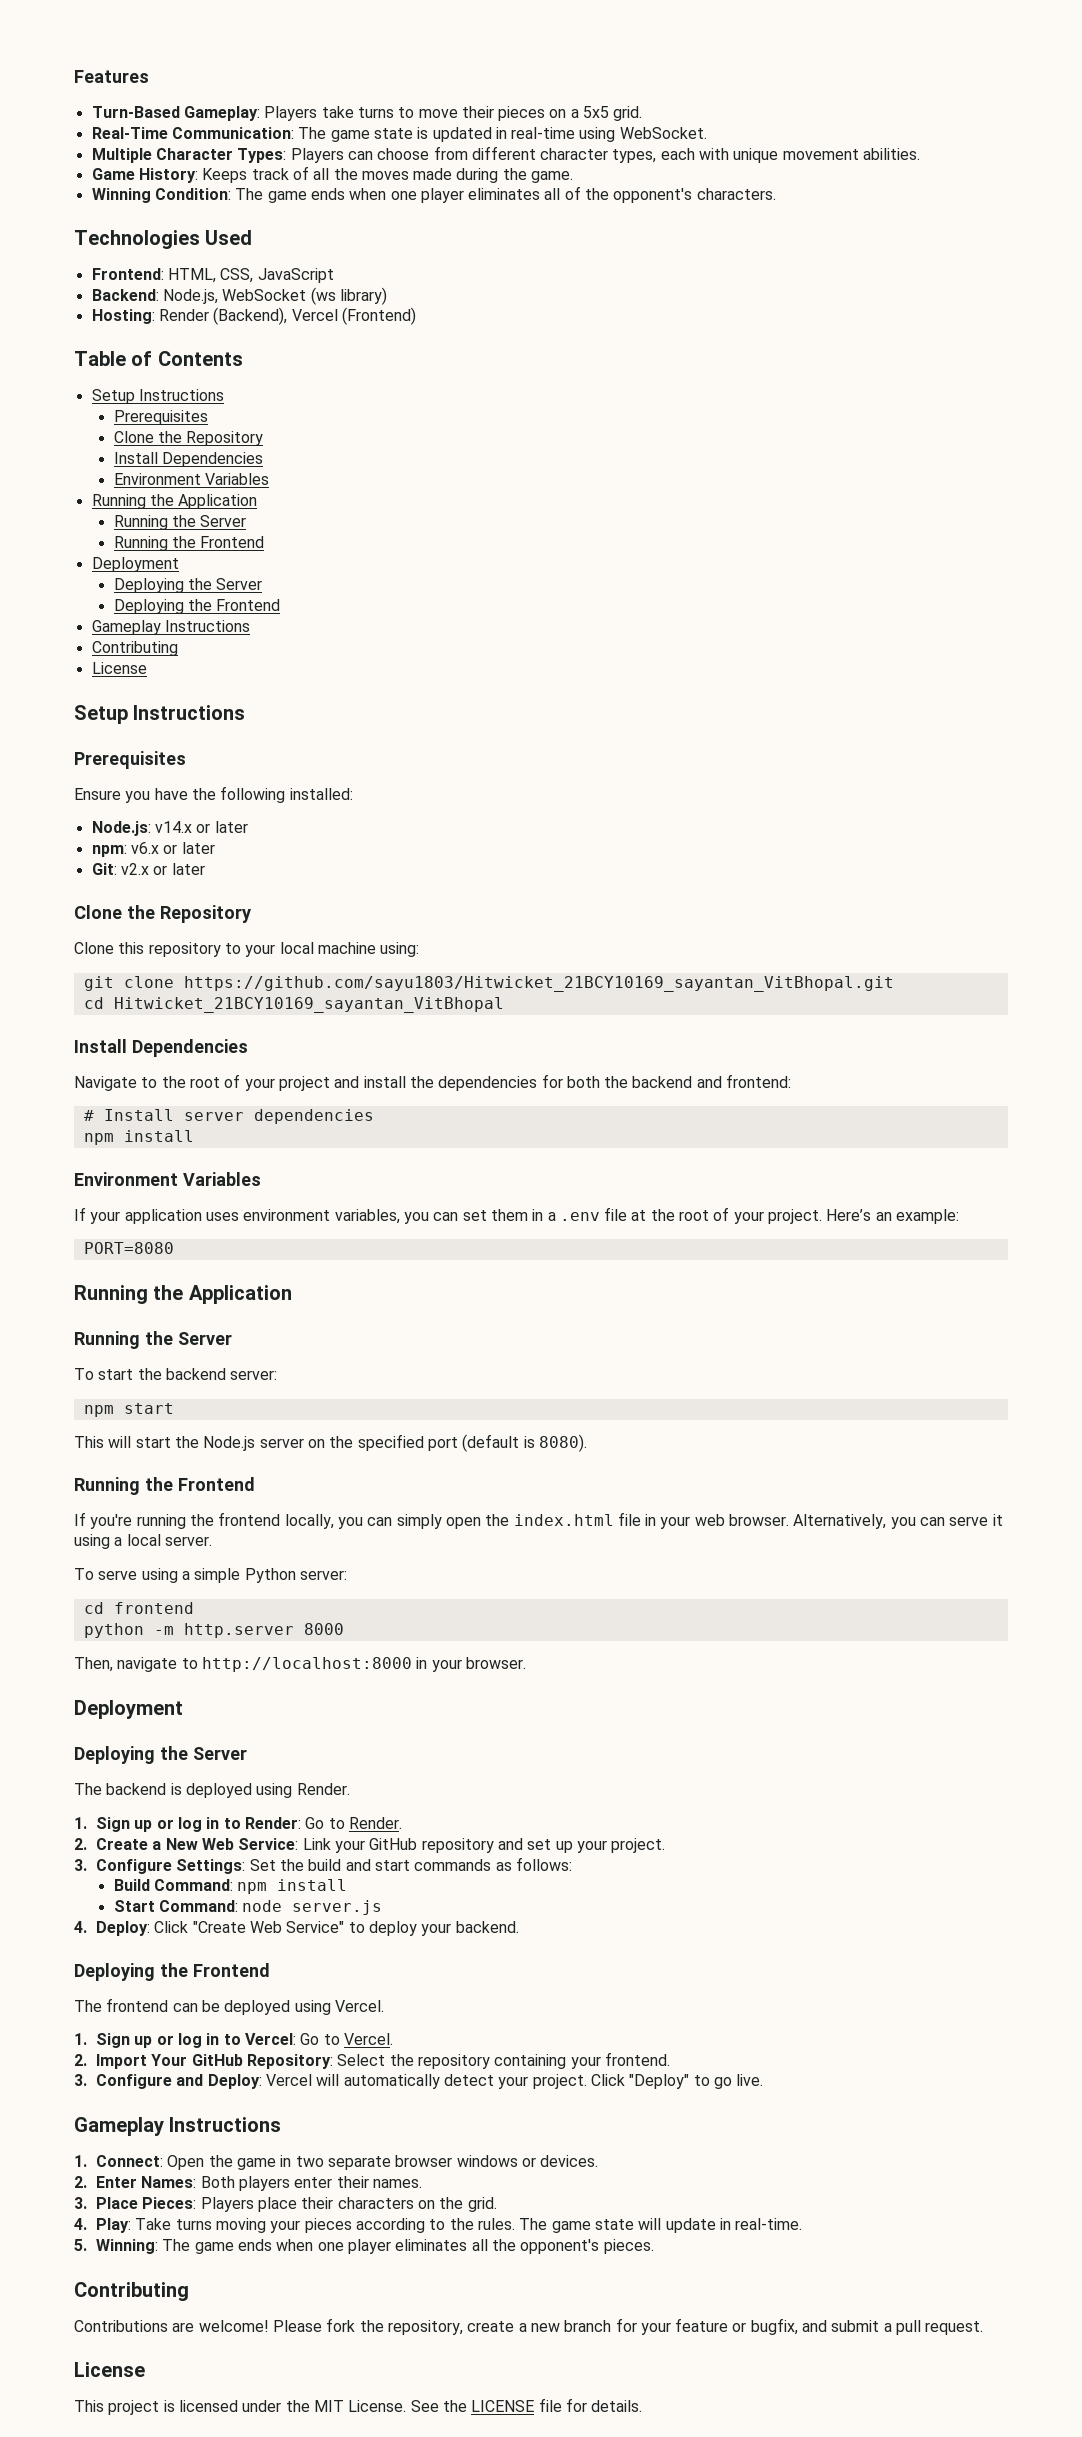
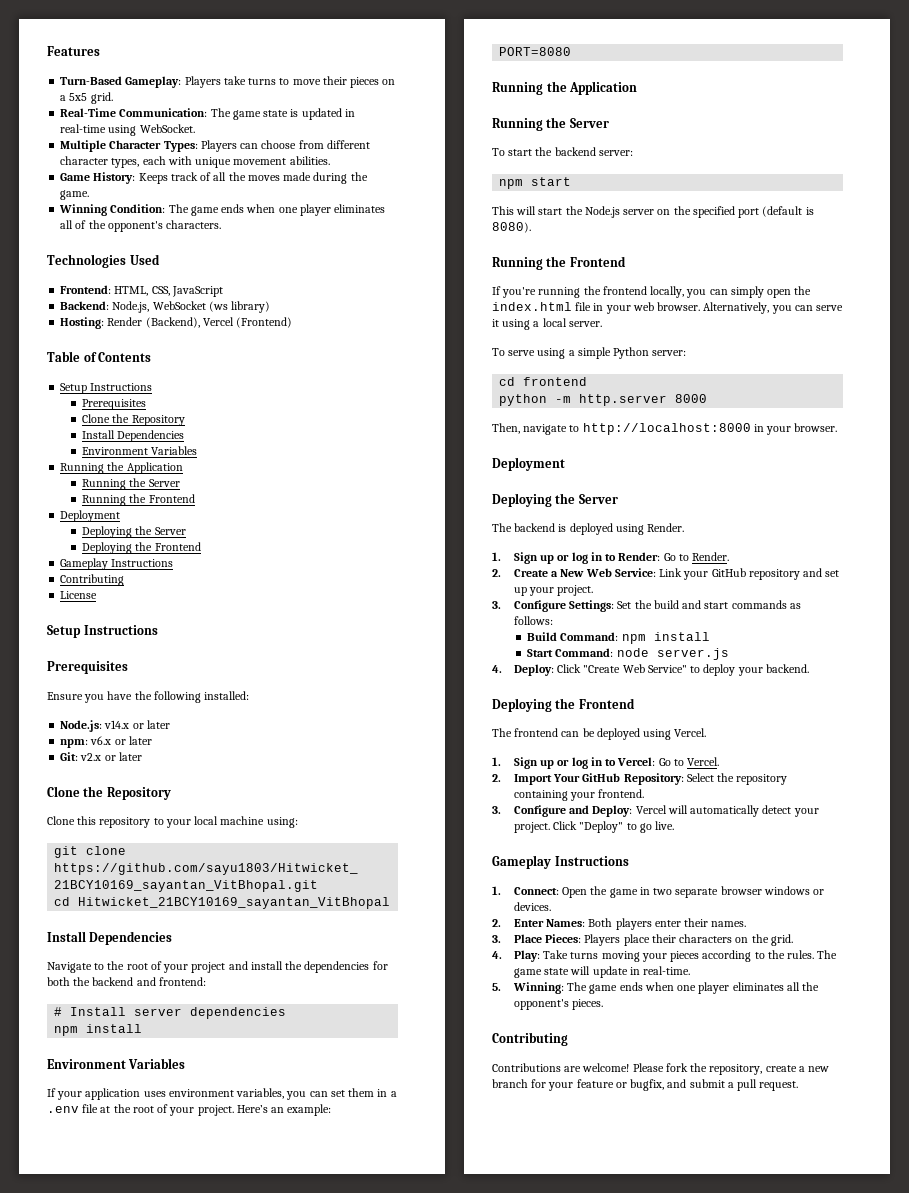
[74,2362,145,2377] [74,2398,643,2415] // License // This project is licensed under the MIT License. See the LICENSE file for details. -> (799, 1086) none

